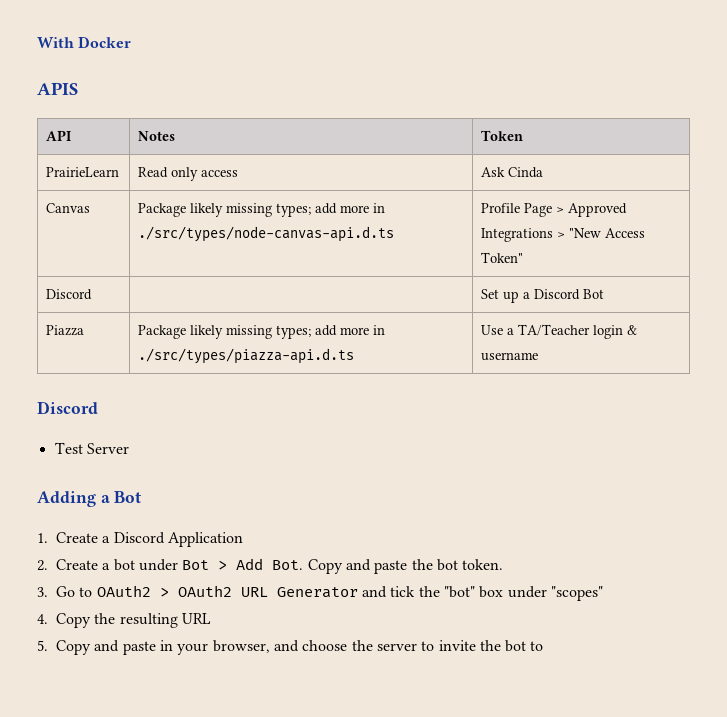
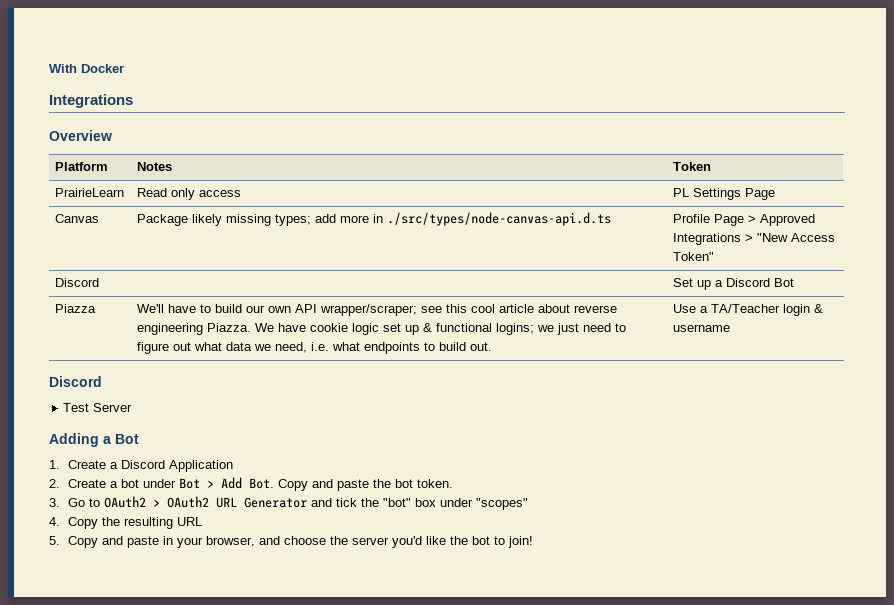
[37,82,78,95] [46,130,73,141] APIS // API -> [49,94,133,108] [49,130,112,141] [55,162,109,171] Integrations // Overview // Platform
[481,167,544,178] Ask Cinda -> [673,188,776,200] PL Settings Page
[138,325,386,339] [138,348,355,364] Package likely missing types; add more in ./src/types/piazza-api.d.ts -> [137,304,618,316] [137,323,627,335] [137,342,493,354] We'll have to build our own API wrapper/scraper; see this cool article about reverse engineering Piazza. We have cookie logic set up & functional logins; we just need to figure out what data we need, i.e. what endpoints to build out.
[421,640,476,651] to invite -> [392,536,447,548] you'd like
(544, 646) none -> [508,536,534,548] join!

